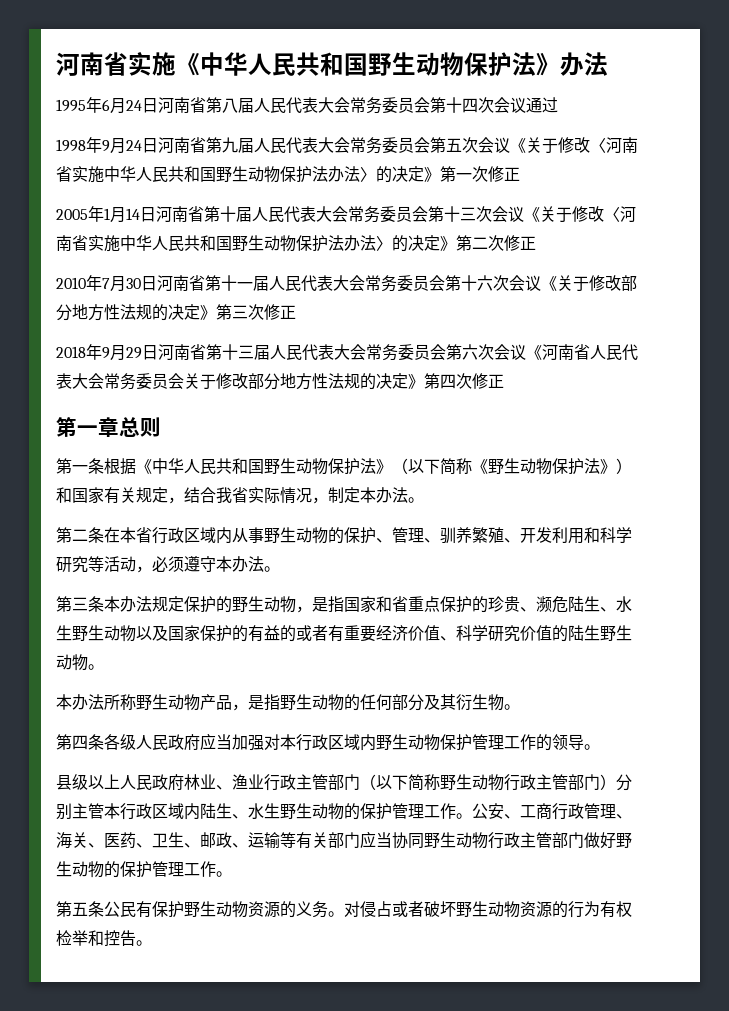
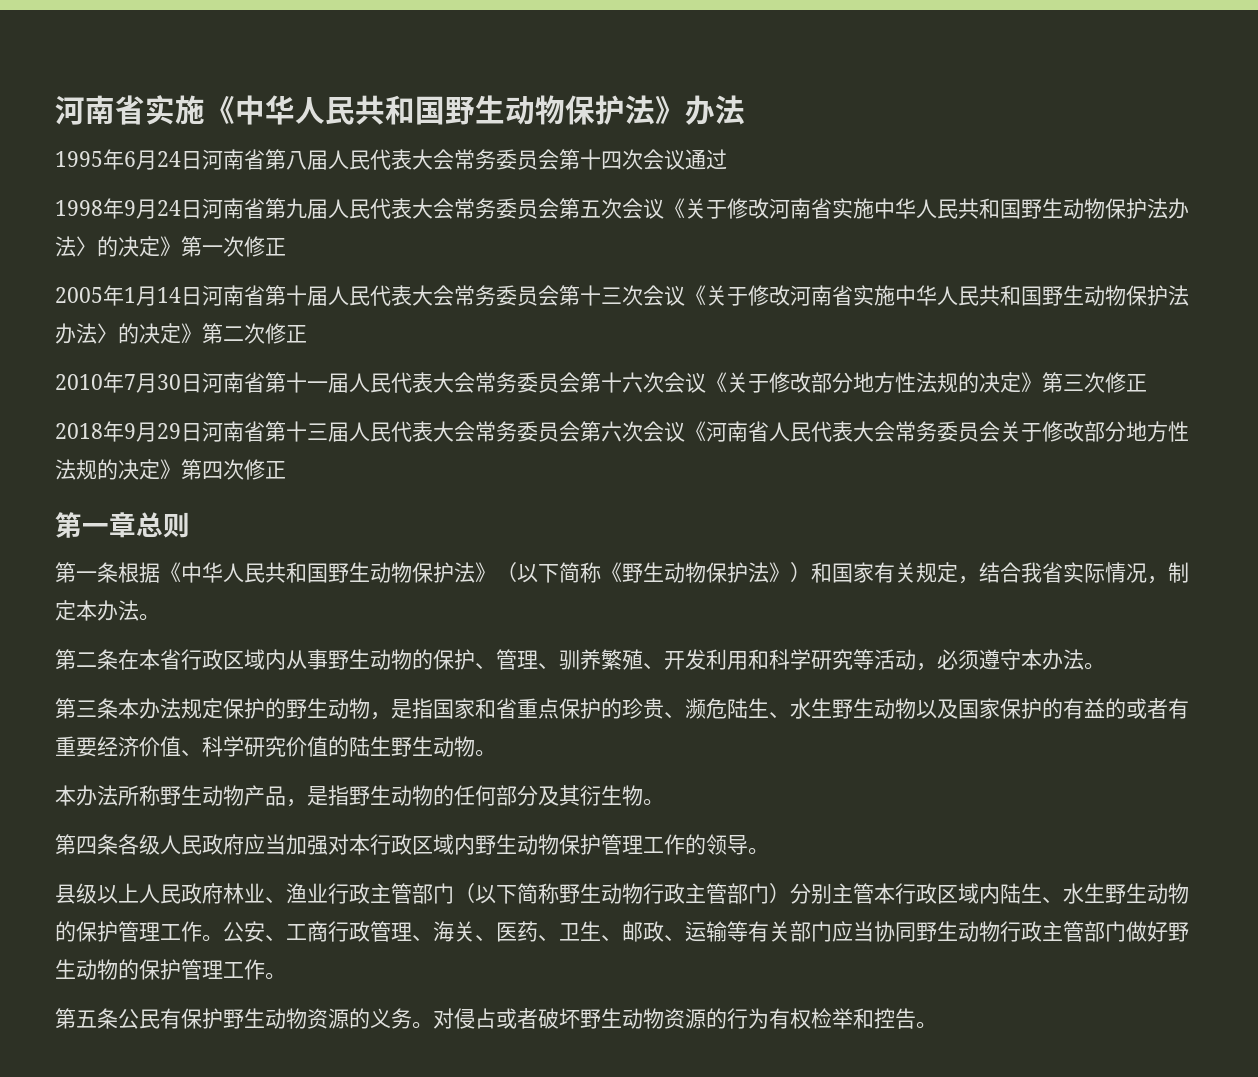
[590,138,606,153] 〈 -> (769, 208) none
[604,207,620,222] 〈 -> (790, 295) none

